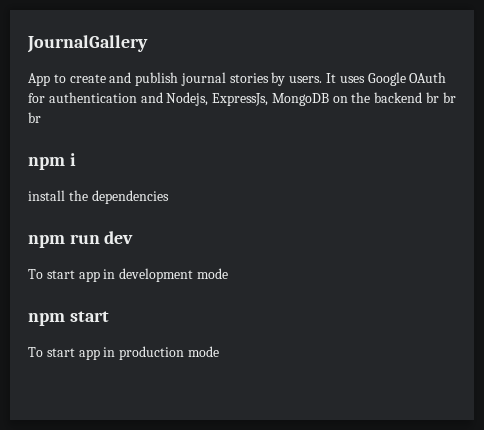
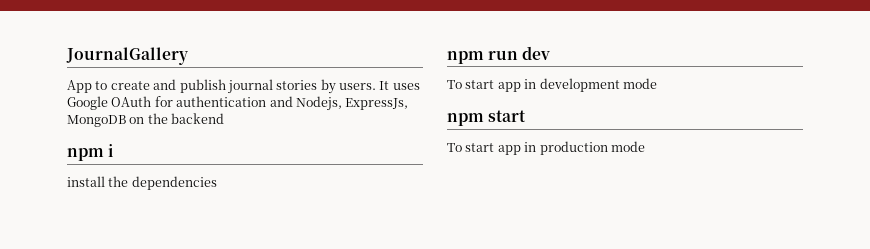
[426,92,456,103] [28,112,41,123] br br br -> (225, 118) none

